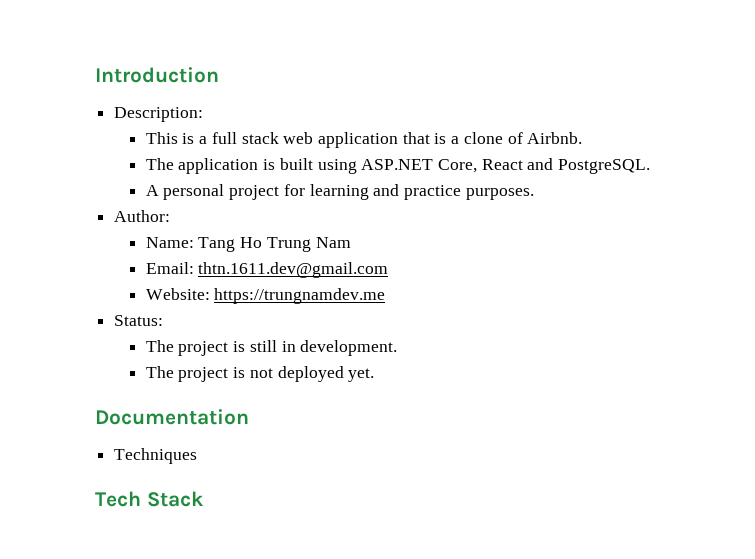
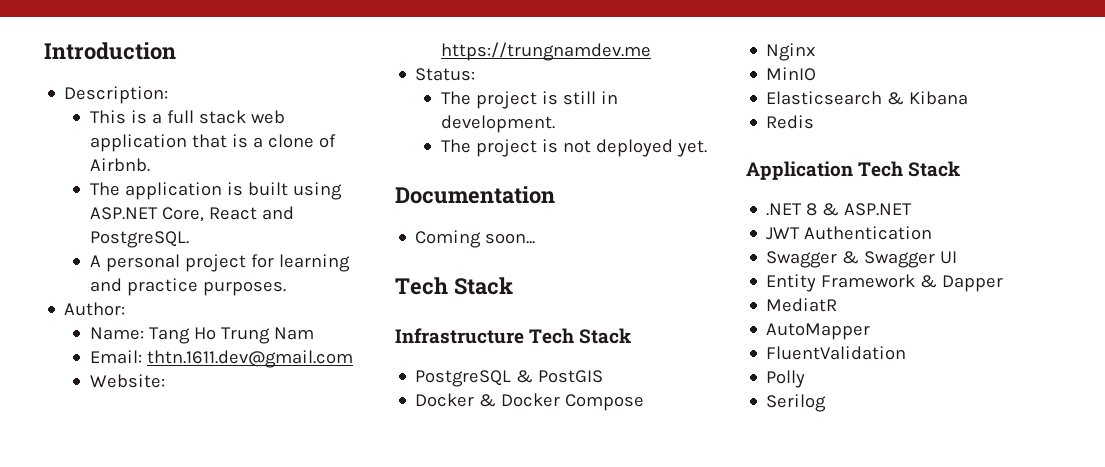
[114,448,198,464] [95,491,204,507] Techniques // Tech Stack -> [415,230,536,248] [395,277,513,295] [395,328,632,344] [415,370,604,387] [415,393,645,411] [766,43,816,61] [766,67,817,81] [766,91,969,105] [766,115,815,129] [746,161,961,180] [766,203,913,216] [766,226,933,240] [766,251,958,268] [766,274,1004,292] [766,298,838,312] [766,323,871,340] [766,346,907,360] [766,370,806,388] [766,394,827,412] Coming soon... // Tech Stack // Infrastructure Tech Stack // PostgreSQL & PostGIS // Docker & Docker Compose // Nginx // MinIO // Elasticsearch & Kibana // Redis // Application Tech Stack // .NET 8 & ASP.NET // JWT Authentication // Swagger & Swagger UI // Entity Framework & Dapper // MediatR // AutoMapper // FluentValidation // Polly // Serilog

